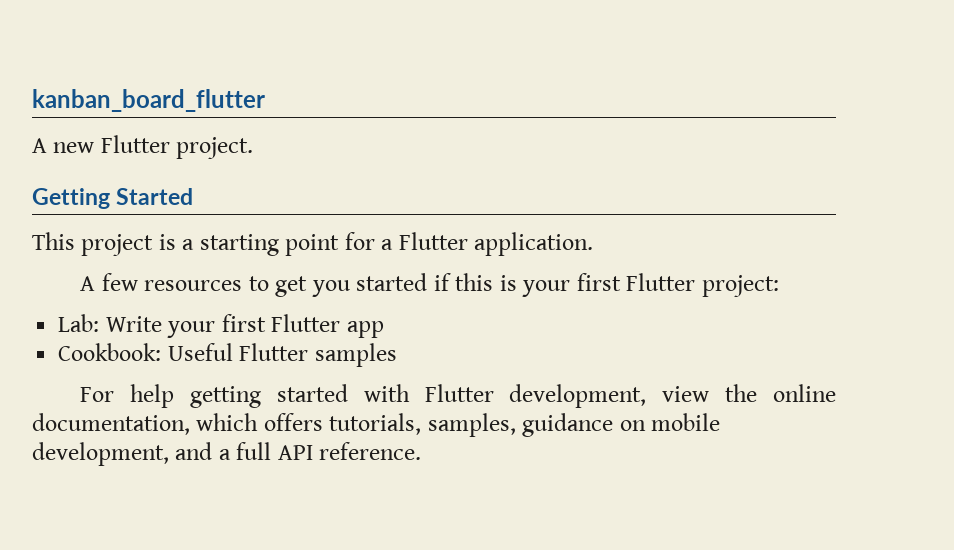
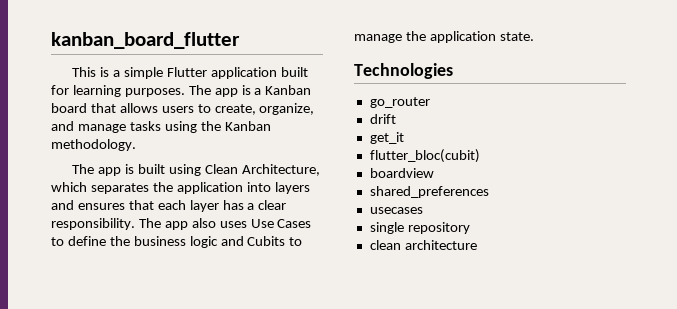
[32,135,254,159] [32,188,194,209] // A new Flutter project. // Getting Started -> (240, 40) none
[81,232,594,256] [80,273,779,297] [58,314,384,338] [58,343,397,367] [80,384,836,408] [32,413,721,437] [32,442,422,466] project is a starting point for a Flutter application. // A few resources to get you started if this is your first Flutter project: // Lab: Write your first Flutter app // Cookbook: Useful Flutter samples // For help getting started with Flutter development, view the online documentation, which offers tutorials, samples, guidance on mobile development, and a full API reference. -> [100,67,308,79] [51,85,312,97] [51,103,315,115] [51,121,271,133] [51,139,136,151] [72,164,320,176] [51,182,310,194] [51,200,287,212] [51,218,312,230] [51,236,303,248] [354,31,534,43] [354,63,453,79] [369,97,430,108] [369,114,396,124] [369,132,404,144] [369,149,480,163] [369,168,434,178] [369,186,489,198] [369,207,423,214] [369,222,470,234] [369,240,477,250] is a simple Flutter application built for learning purposes. The app is a Kanban board that allows users to create, organize, and manage tasks using the Kanban methodology. // The app is built using Clean Architecture, which separates the application into layers and ensures that each layer has a clear responsibility. The app also uses Use Cases to define the business logic and Cubits to manage the application state. // Technologies // go_router // drift // get_it // flutter_bloc(cubit) // boardview // shared_preferences // usecases // single repository // clean architecture

